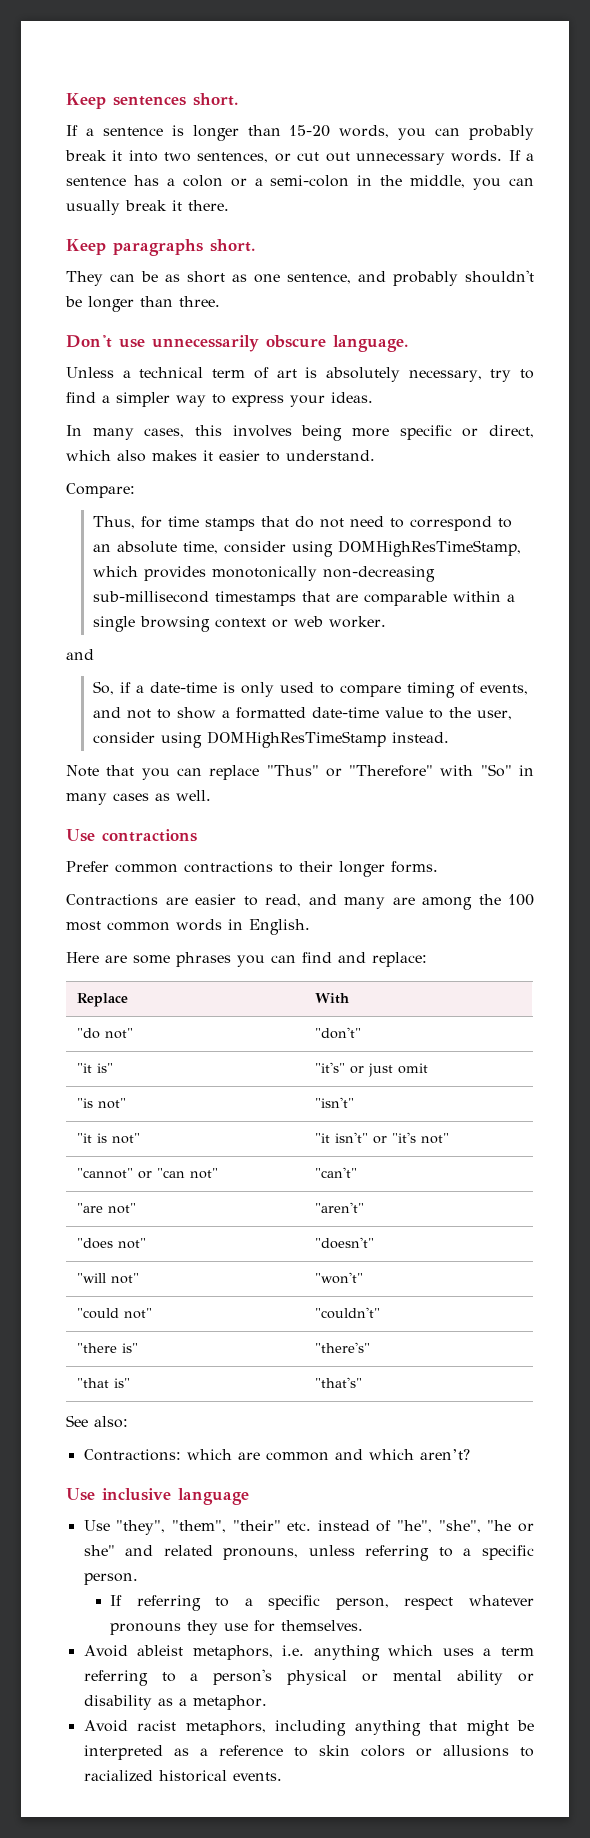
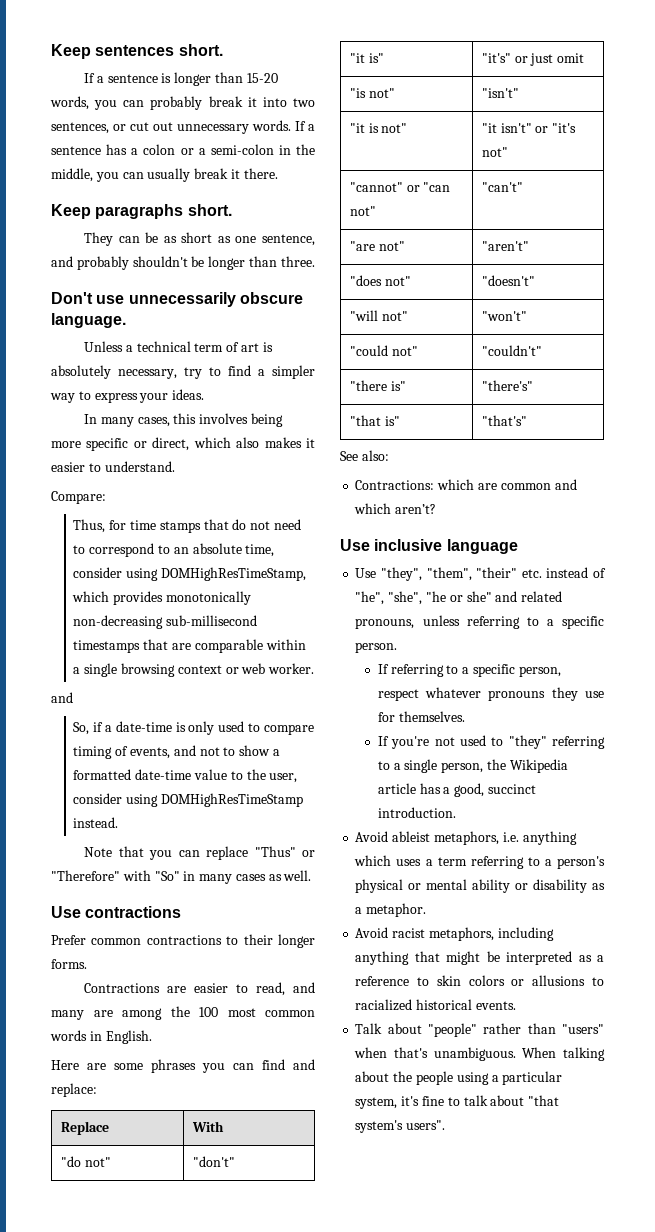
(364, 1625) none -> [377,735,605,749] [377,759,568,773] [377,783,536,797] [377,807,456,818] // If you're not used to "they" referring to a single person, the Wikipedia article has a good, succinct introduction.
(282, 1776) none -> [355,1023,604,1037] [354,1047,605,1061] [355,1071,563,1085] [355,1095,560,1109] [355,1120,446,1133] // Talk about "people" rather than "users" when that's unambiguous. When talking about the people using a particular system, it's fine to talk about "that system's users".

